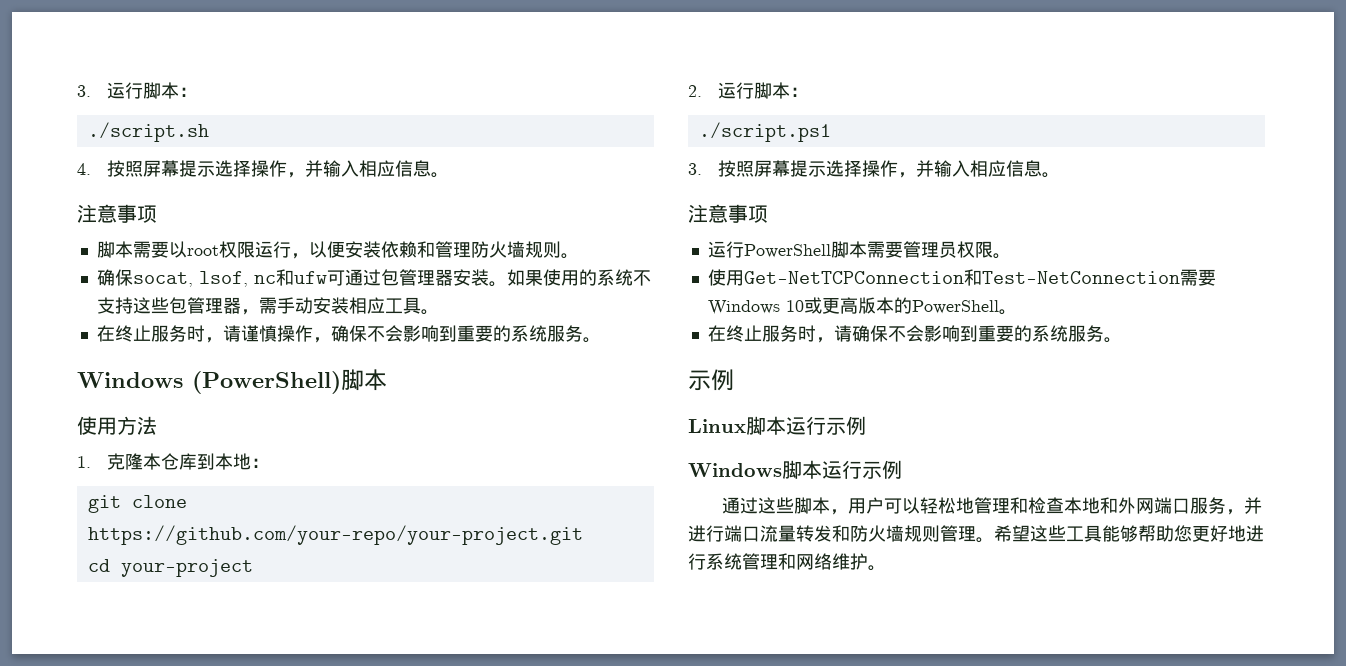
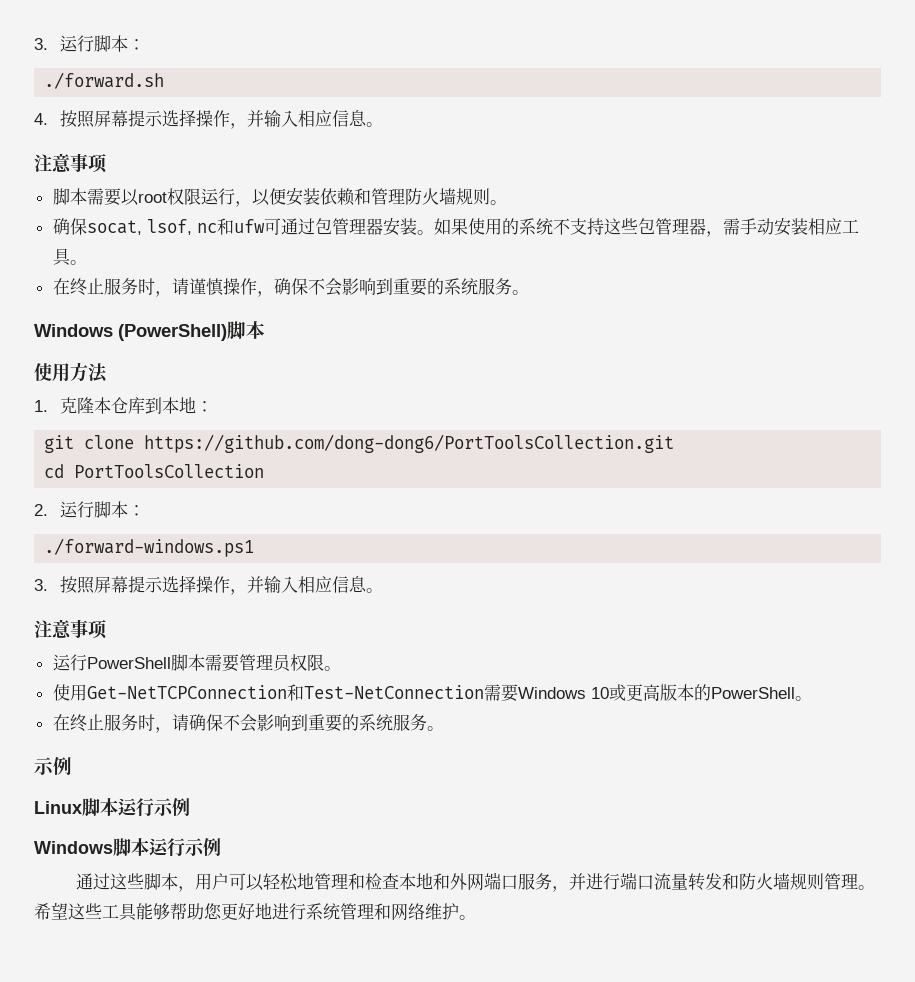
[87,122,209,142] ./script.sh -> [44,72,165,89] ./forward.sh
[87,525,583,545] https://github.com/your-repo/your-project.git -> [144,434,675,453] https://github.com/dong-dong6/PortToolsCollection.git
[120,559,253,577] your-project -> [74,464,265,478] PortToolsCollection
[698,122,831,142] ./script.ps1 -> [44,538,255,557] ./forward-windows.ps1

